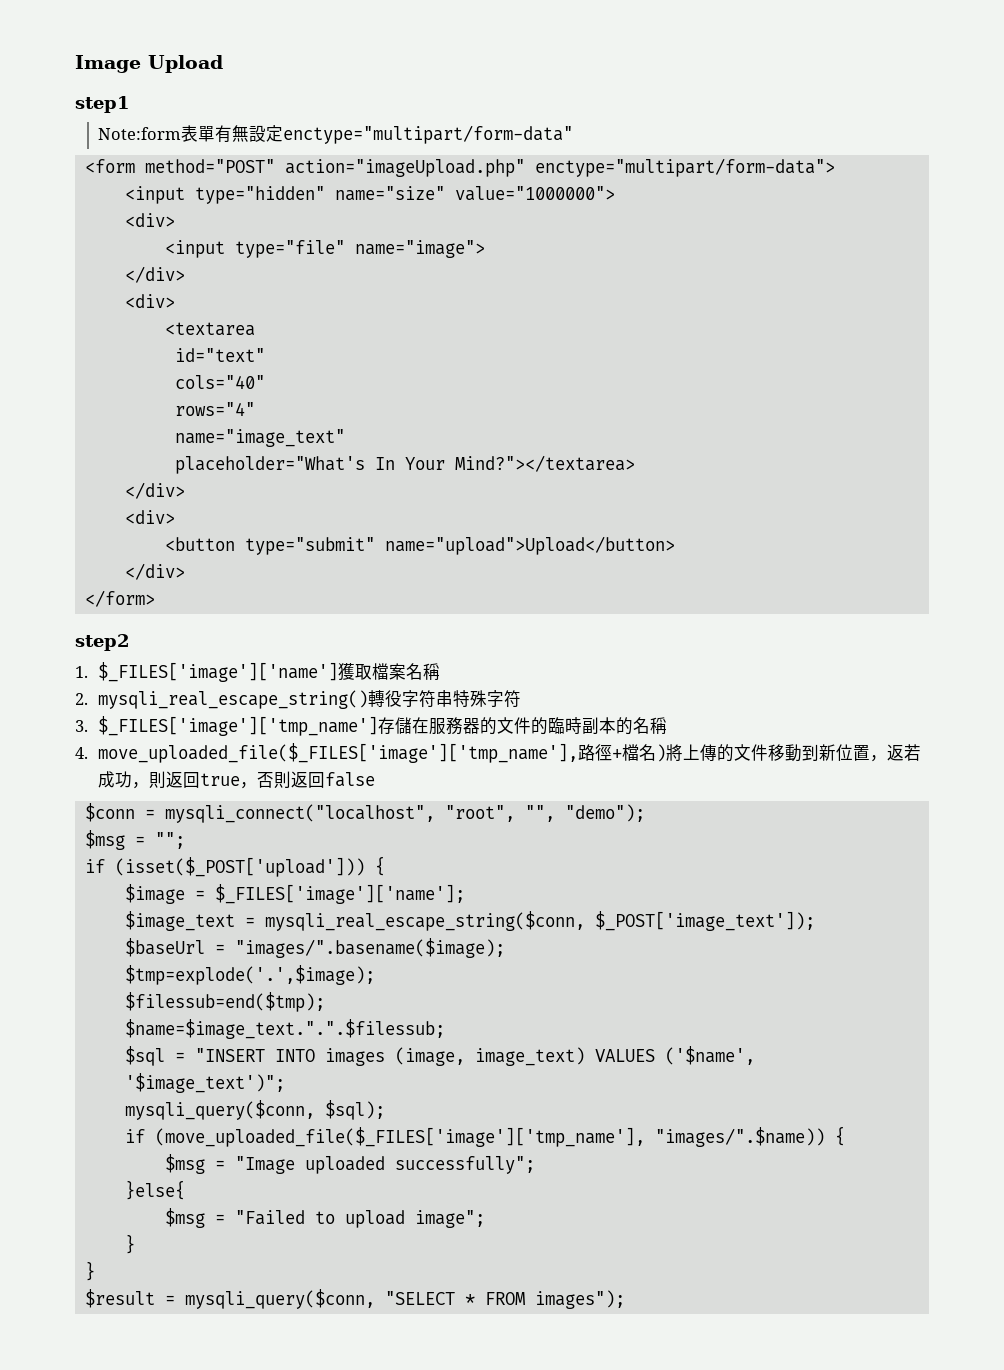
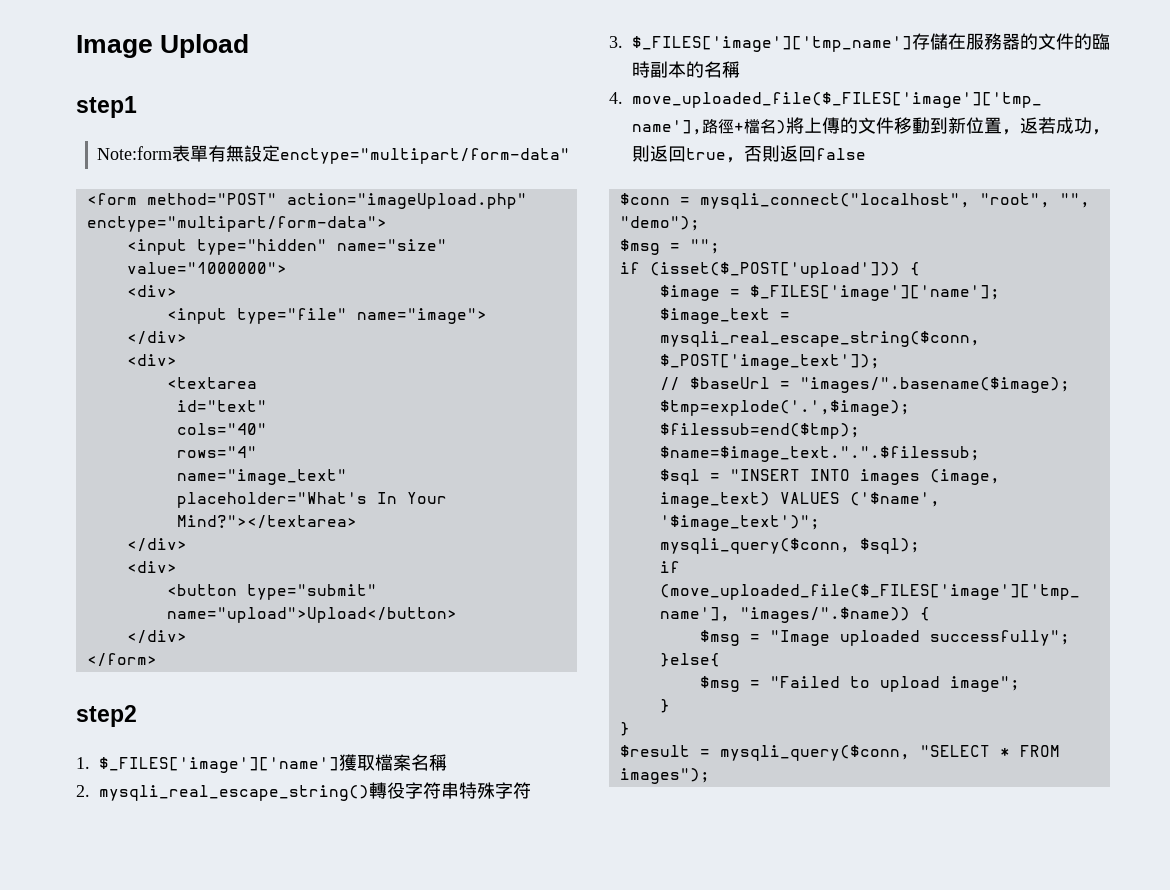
(815, 921) none -> [659,377,680,391] //

